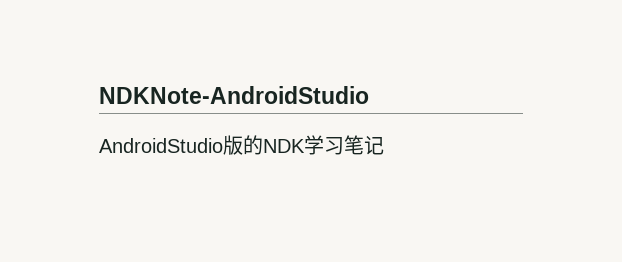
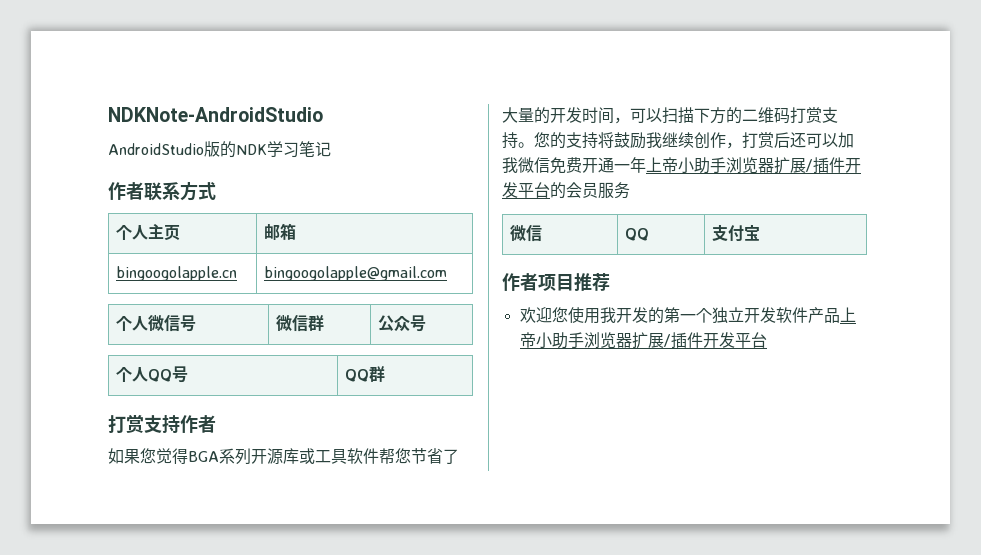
(384, 145) none -> [108,181,216,201] [115,223,180,241] [263,223,296,240] [115,266,237,281] [263,266,447,281] [115,314,196,332] [275,314,324,332] [377,315,426,332] [115,366,188,383] [344,366,385,382] [108,414,216,433] [108,448,459,465] [502,107,838,124] [502,132,854,149] [502,157,861,174] [502,182,630,199] [509,224,542,242] [624,228,649,241] [711,224,760,242] [502,273,610,291] [519,307,856,324] [519,332,767,349] // 作者联系方式 // 个人主页 | 邮箱 // bingoogolapple.cn | bingoogolapple@gmail.com // 个人微信号 | 微信群 | 公众号 // 个人QQ号 | QQ群 // 打赏支持作者 // 如果您觉得BGA系列开源库或工具软件帮您节省了大量的开发时间，可以扫描下方的二维码打赏支持。您的支持将鼓励我继续创作，打赏后还可以加我微信免费开通一年上帝小助手浏览器扩展/插件开发平台的会员服务 // 微信 | QQ | 支付宝 // 作者项目推荐 // 欢迎您使用我开发的第一个独立开发软件产品上帝小助手浏览器扩展/插件开发平台

